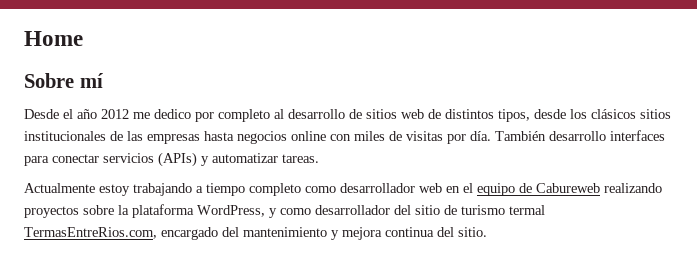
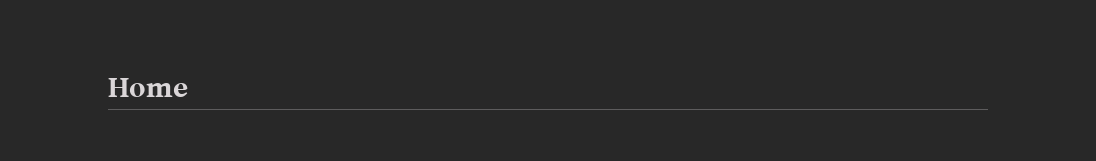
[24,73,103,88] [24,109,671,122] [24,130,665,144] [24,152,319,167] [24,183,662,196] [24,204,545,218] [24,227,487,240] // Sobre mí // Desde el año 2012 me dedico por completo al desarrollo de sitios web de distintos tipos, desde los clásicos sitios institucionales de las empresas hasta negocios online con miles de visitas por día. También desarrollo interfaces para conectar servicios (APIs) y automatizar tareas. // Actualmente estoy trabajando a tiempo completo como desarrollador web en el equipo de Cabureweb realizando proyectos sobre la plataforma WordPress, y como desarrollador del sitio de turismo termal TermasEntreRios.com, encargado del mantenimiento y mejora continua del sitio. -> (188, 87) none

